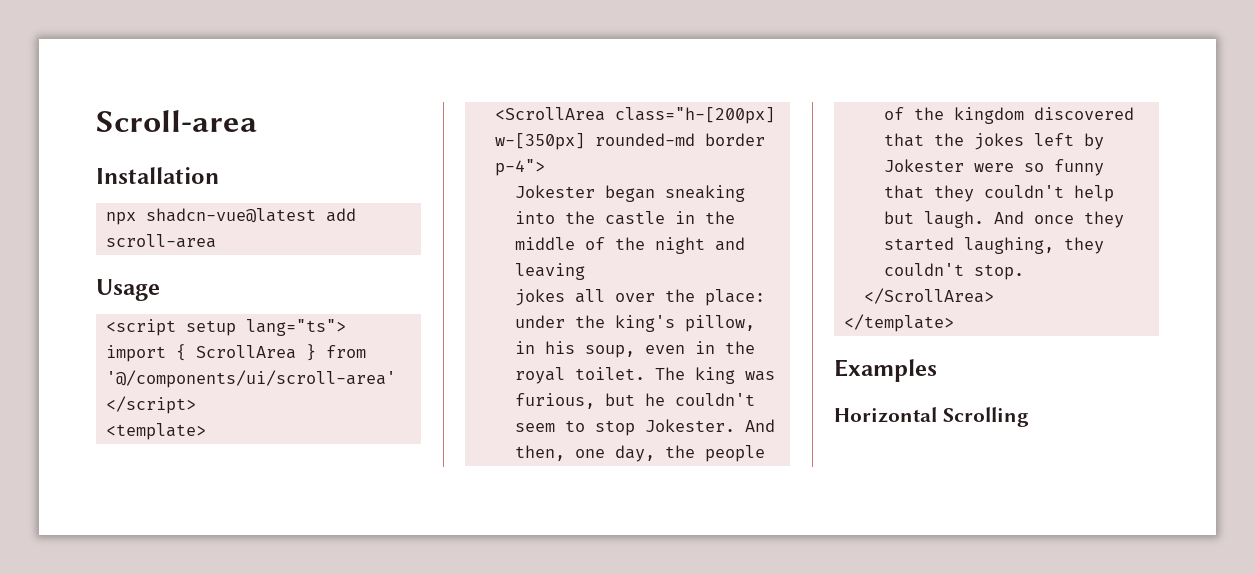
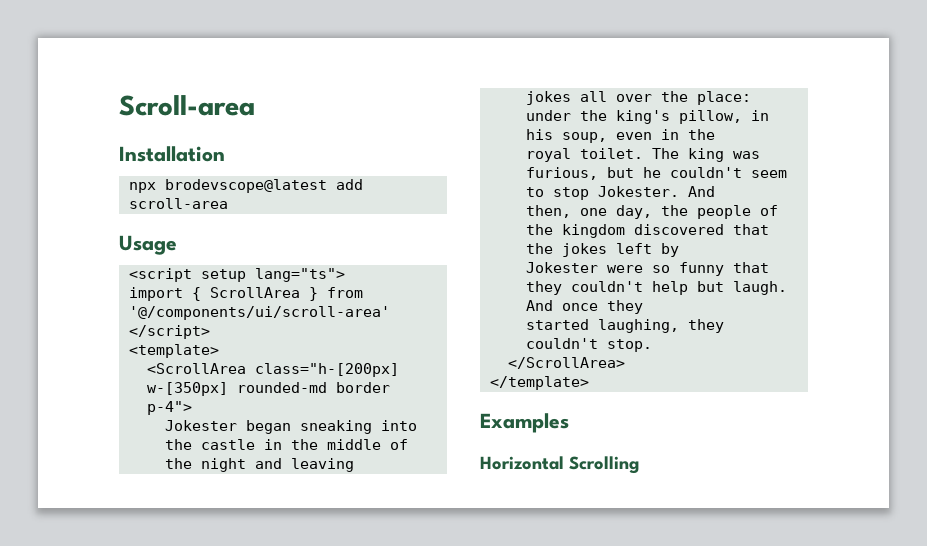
[145,208,316,223] shadcn-vue@latest -> [164,179,327,193] brodevscope@latest

